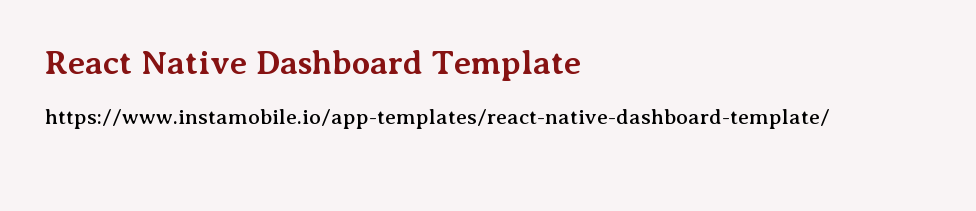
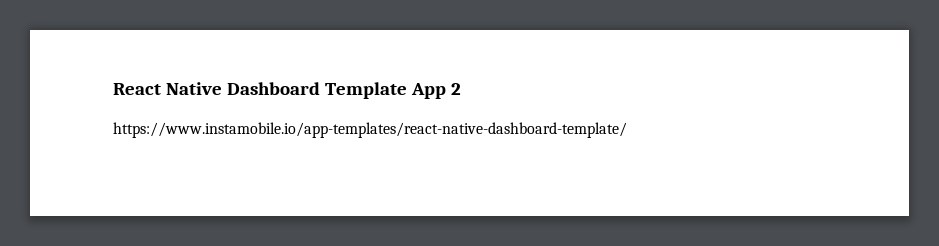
(582, 65) none -> [410,83,461,99] App 2

